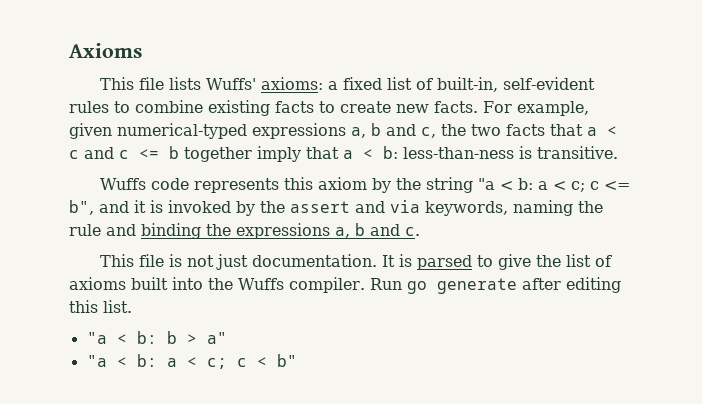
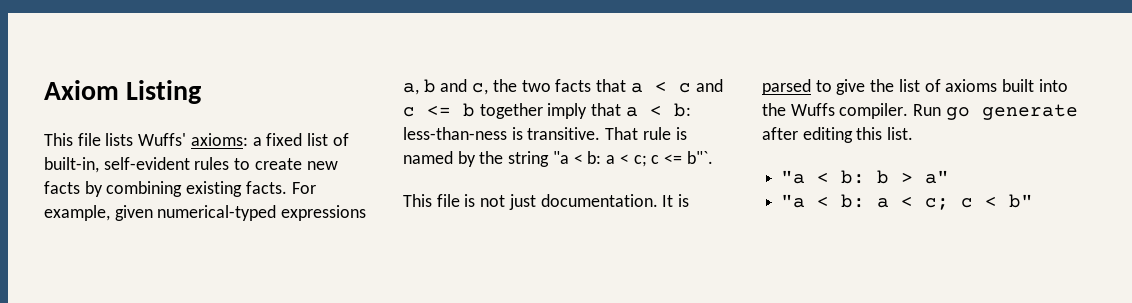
[69,43,142,58] Axioms -> [44,80,202,104] Axiom Listing
[135,100,429,116] combine existing facts to create new -> [254,158,338,170] [44,181,243,197] create new facts by combining existing
[99,177,367,193] // Wuffs code represents this axiom -> [605,127,687,140] [403,151,453,164] That rule is named
[69,200,603,216] [69,223,420,239] b", and it is invoked by the assert and via keywords, naming the rule and binding the expressions a, b and c. -> [686,151,713,164] b"`.

